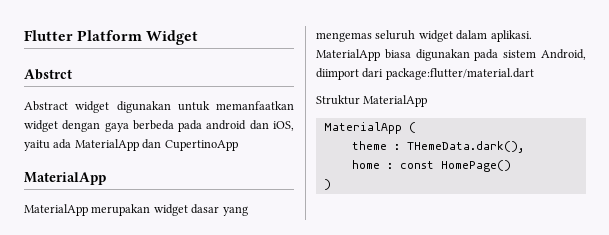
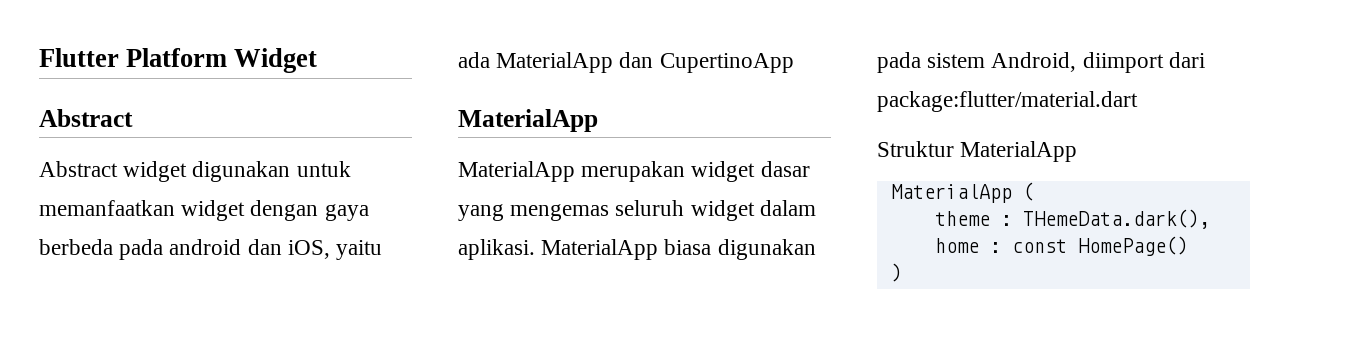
[24,69,72,80] Abstrct -> [39,109,133,127] Abstract

